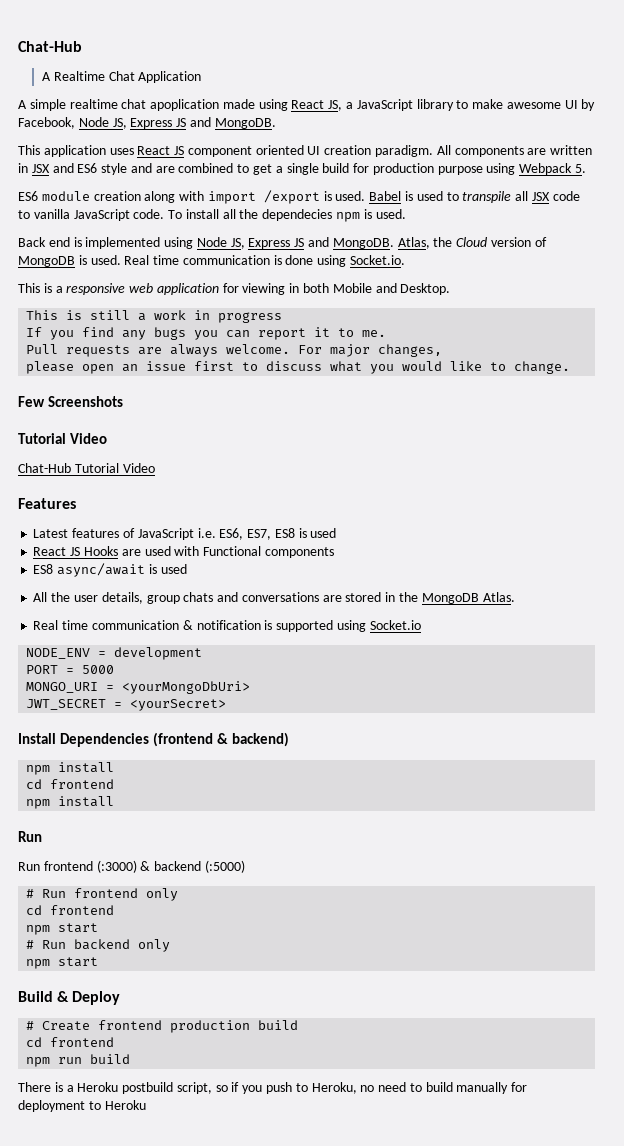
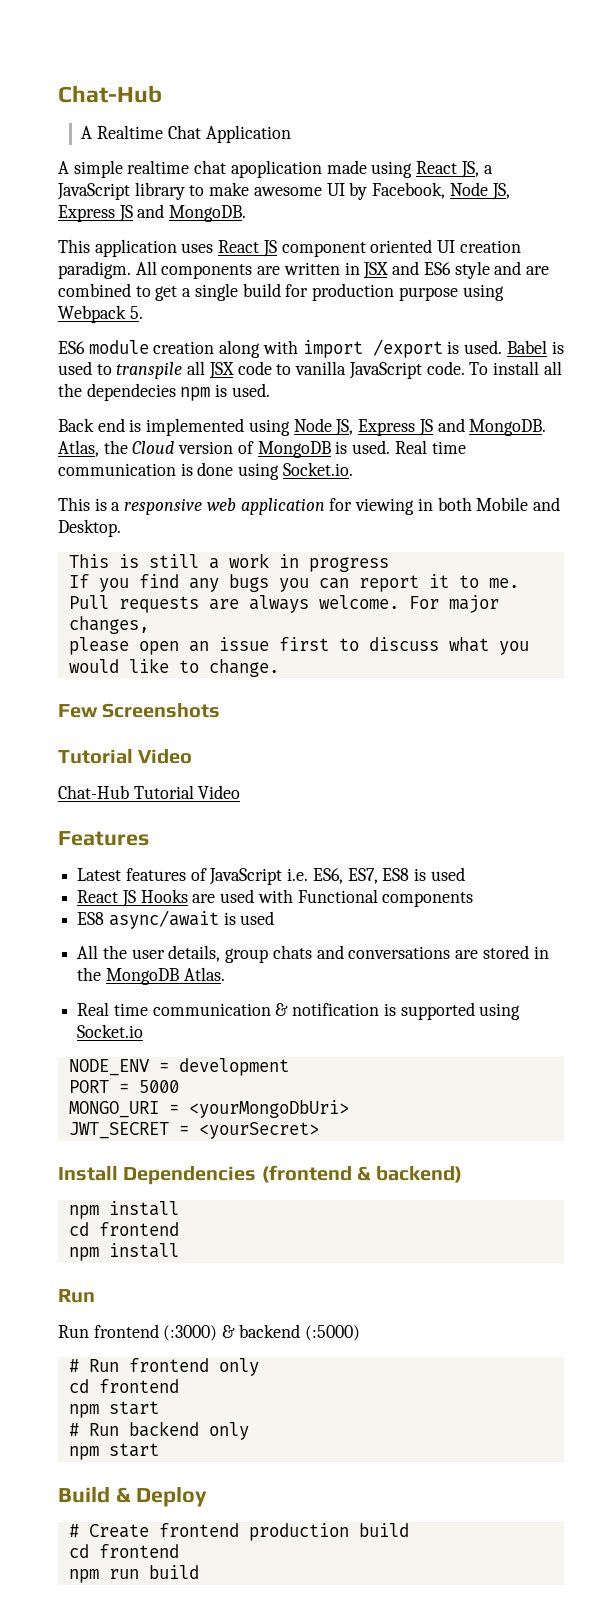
[18,1082,528,1094] [18,1100,146,1112] // There is a Heroku postbuild script, so if you push to Heroku, no need to build manually for deployment to Heroku -> (199, 1572) none

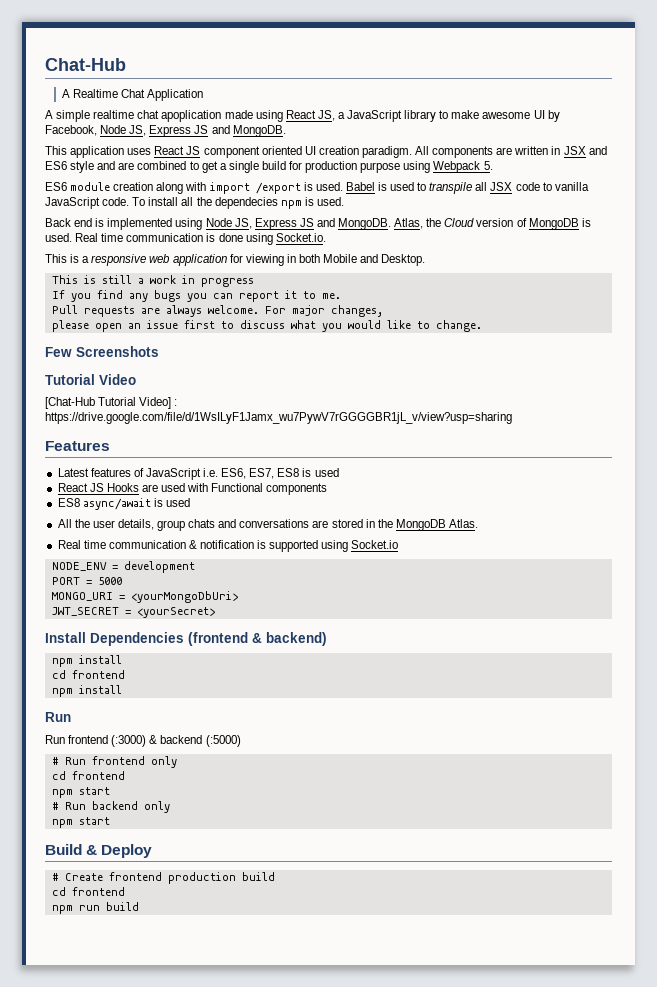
[58,785,241,799] Chat-Hub Tutorial Video -> [45,397,178,409] [45,412,512,424] [Chat-Hub Tutorial Video] : https://drive.google.com/file/d/1WsILyF1Jamx_wu7PywV7rGGGGBR1jL_v/view?usp=sharing

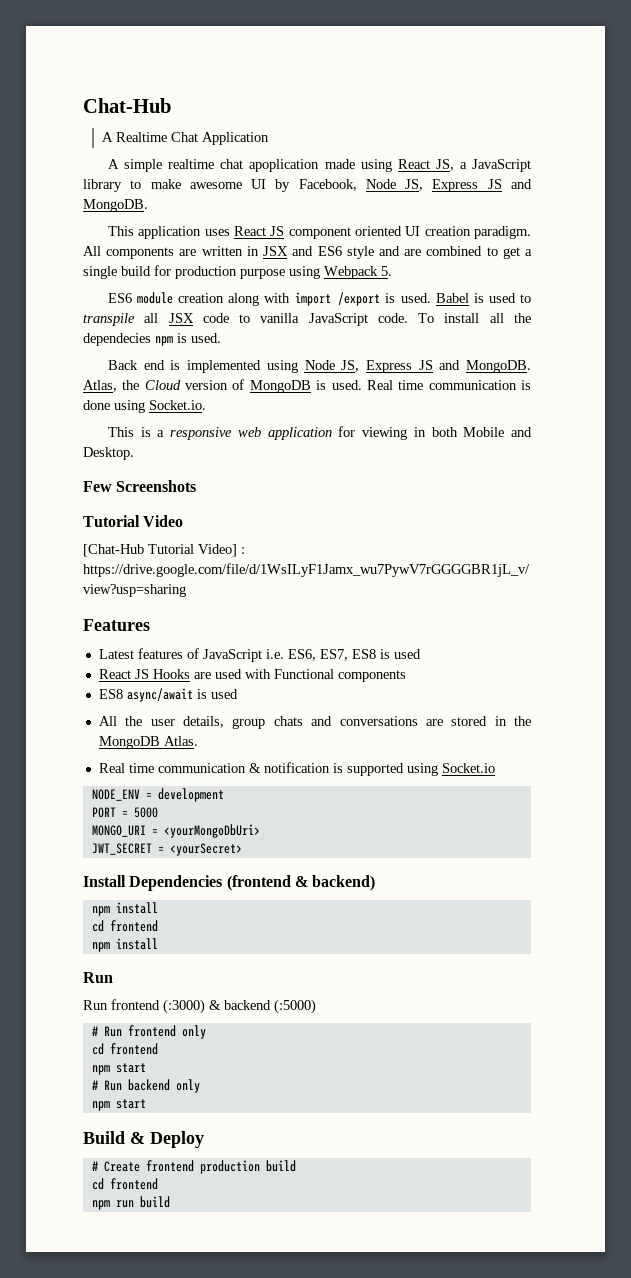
[51,275,254,287] [51,290,341,302] [51,305,383,317] [51,320,482,332] // This is still a work in progress // If you find any bugs you can report it to me. // Pull requests are always welcome. For major changes, // please open an issue first to discuss what you would like to change. -> (134, 453) none

